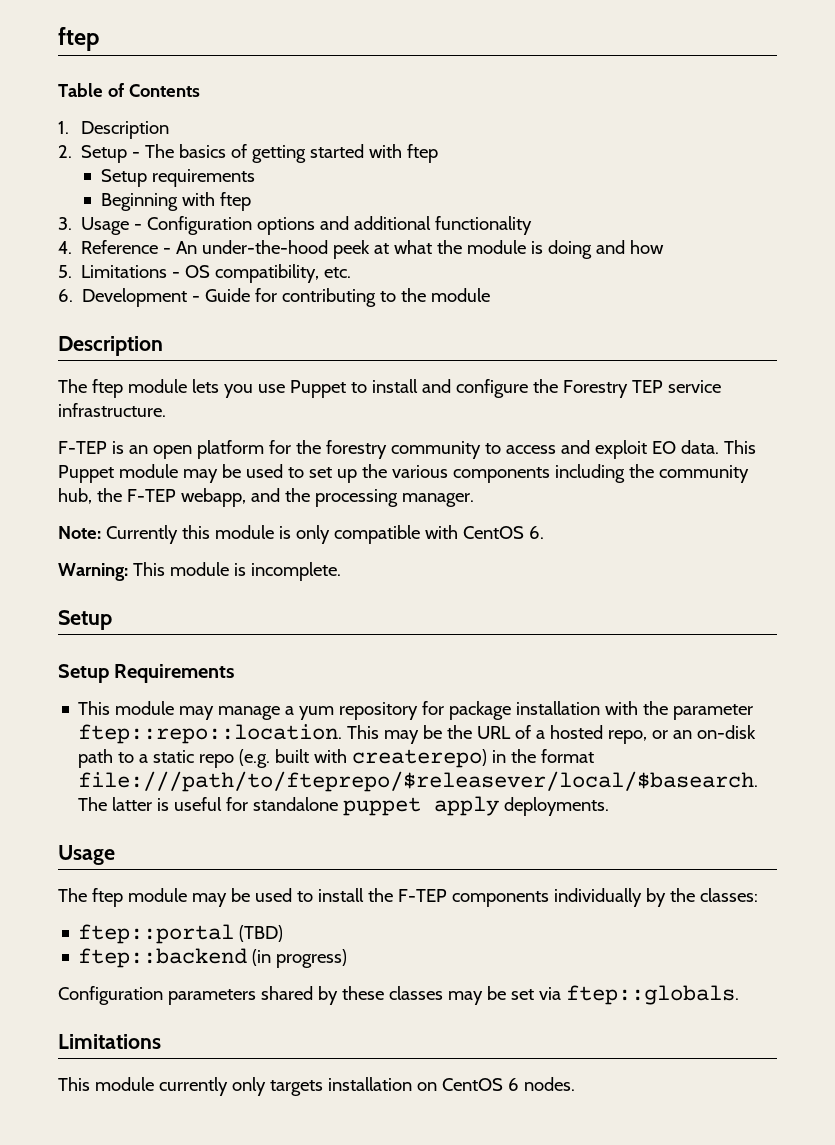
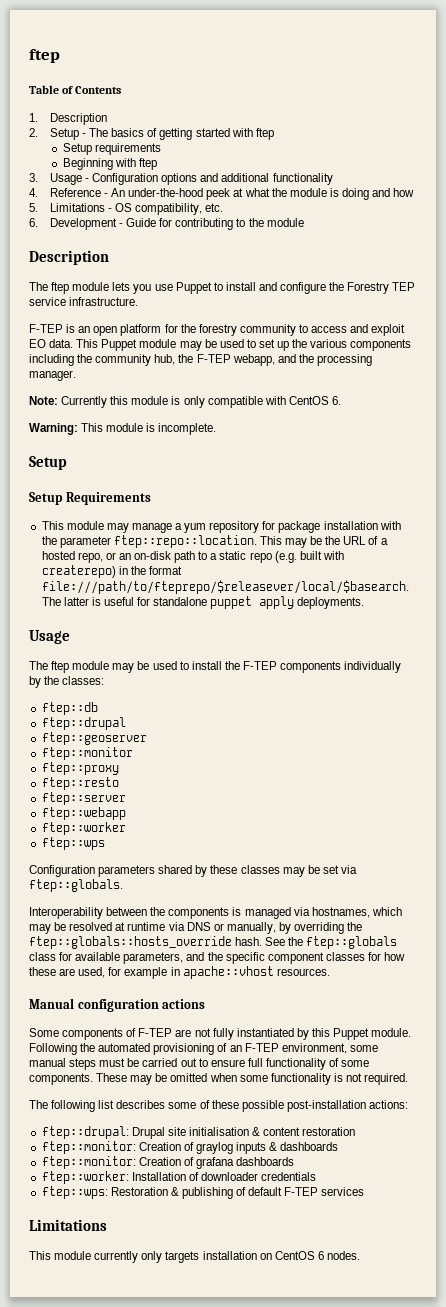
[78,924,284,944] [78,948,348,968] ftep::portal (TBD) // ftep::backend (in progress) -> [41,702,98,715] [41,717,126,730] [41,732,147,745] [41,747,133,760] [41,762,119,775] [41,777,119,790] [41,792,126,805] [41,807,126,820] [41,822,126,835] [41,837,105,850] ftep::db // ftep::drupal // ftep::geoserver // ftep::monitor // ftep::proxy // ftep::resto // ftep::server // ftep::webapp // ftep::worker // ftep::wps
(739, 995) none -> [29,907,402,919] [29,922,363,934] [29,936,398,949] [29,952,406,964] [29,966,330,979] [29,998,206,1012] [29,1028,412,1040] [29,1043,378,1055] [29,1058,370,1070] [29,1073,409,1085] [29,1100,408,1112] [41,1126,356,1139] [41,1141,339,1154] [41,1156,295,1169] [41,1171,317,1184] [41,1186,365,1199] // Interoperability between the components is managed via hostnames, which may be resolved at runtime via DNS or manually, by overriding the ftep::globals::hosts_override hash. See the ftep::globals class for available parameters, and the specific component classes for how these are used, for example in apache::vhost resources. // Manual configuration actions // Some components of F-TEP are not fully instantiated by this Puppet module. Following the automated provisioning of an F-TEP environment, some manual steps must be carried out to ensure full functionality of some components. These may be omitted when some functionality is not required. // The following list describes some of these possible post-installation actions: // ftep::drupal: Drupal site initialisation & content restoration // ftep::monitor: Creation of graylog inputs & dashboards // ftep::monitor: Creation of grafana dashboards // ftep::worker: Installation of downloader credentials // ftep::wps: Restoration & publishing of default F-TEP services

